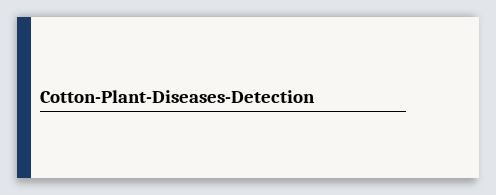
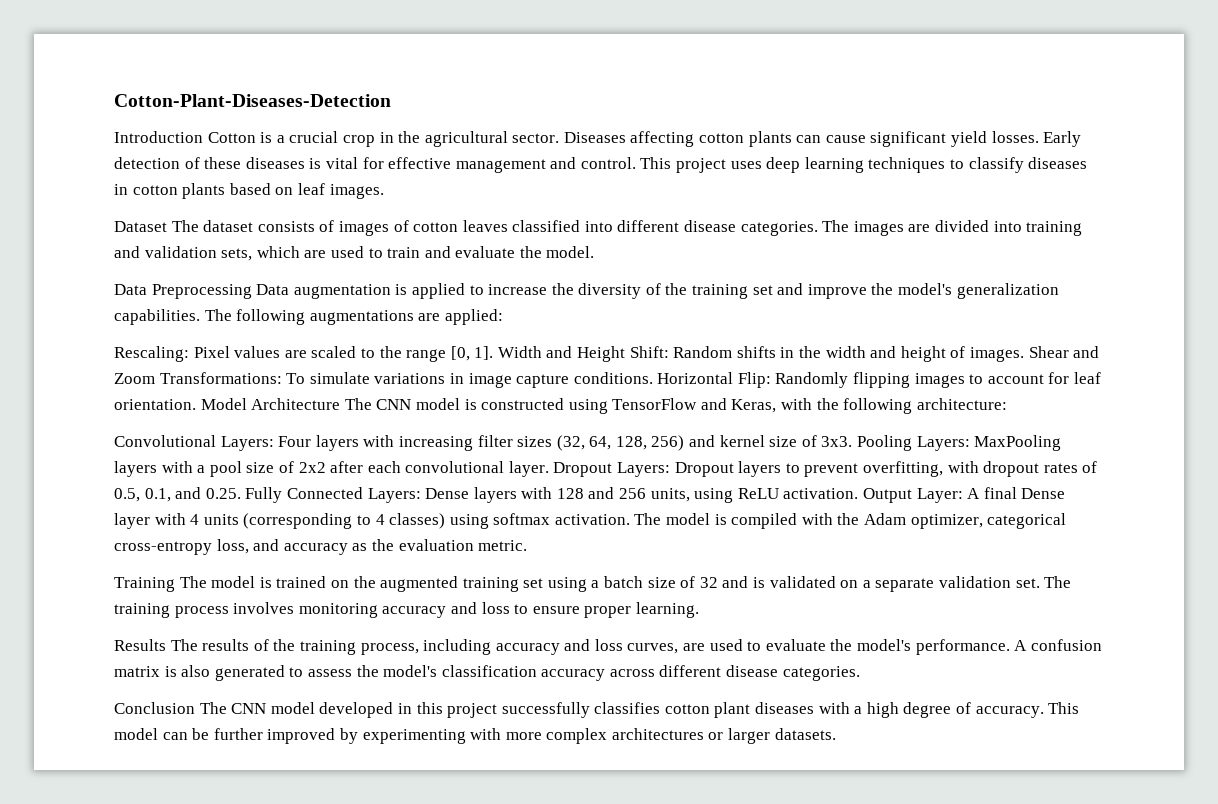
(315, 96) none -> [114,131,1082,147] [114,157,1088,173] [114,183,384,199] [114,220,1083,236] [114,246,595,261] [114,283,1059,299] [114,309,503,325] [114,346,1100,362] [114,372,1102,388] [114,398,1007,414] [114,435,1062,451] [114,461,1098,477] [114,487,1066,503] [114,513,1067,529] [114,539,528,555] [114,576,1072,592] [114,602,699,618] [114,639,1102,655] [114,665,860,681] [114,702,1080,718] [114,728,836,744] // Introduction Cotton is a crucial crop in the agricultural sector. Diseases affecting cotton plants can cause significant yield losses. Early detection of these diseases is vital for effective management and control. This project uses deep learning techniques to classify diseases in cotton plants based on leaf images. // Dataset The dataset consists of images of cotton leaves classified into different disease categories. The images are divided into training and validation sets, which are used to train and evaluate the model. // Data Preprocessing Data augmentation is applied to increase the diversity of the training set and improve the model's generalization capabilities. The following augmentations are applied: // Rescaling: Pixel values are scaled to the range [0, 1]. Width and Height Shift: Random shifts in the width and height of images. Shear and Zoom Transformations: To simulate variations in image capture conditions. Horizontal Flip: Randomly flipping images to account for leaf orientation. Model Architecture The CNN model is constructed using TensorFlow and Keras, with the following architecture: // Convolutional Layers: Four layers with increasing filter sizes (32, 64, 128, 256) and kernel size of 3x3. Pooling Layers: MaxPooling layers with a pool size of 2x2 after each convolutional layer. Dropout Layers: Dropout layers to prevent overfitting, with dropout rates of 0.5, 0.1, and 0.25. Fully Connected Layers: Dense layers with 128 and 256 units, using ReLU activation. Output Layer: A final Dense layer with 4 units (corresponding to 4 classes) using softmax activation. The model is compiled with the Adam optimizer, categorical cross-entropy loss, and accuracy as the evaluation metric. // Training The model is trained on the augmented training set using a batch size of 32 and is validated on a separate validation set. The training process involves monitoring accuracy and loss to ensure proper learning. // Results The results of the training process, including accuracy and loss curves, are used to evaluate the model's performance. A confusion matrix is also generated to assess the model's classification accuracy across different disease categories. // Conclusion The CNN model developed in this project successfully classifies cotton plant diseases with a high degree of accuracy. This model can be further improved by experimenting with more complex architectures or larger datasets.

